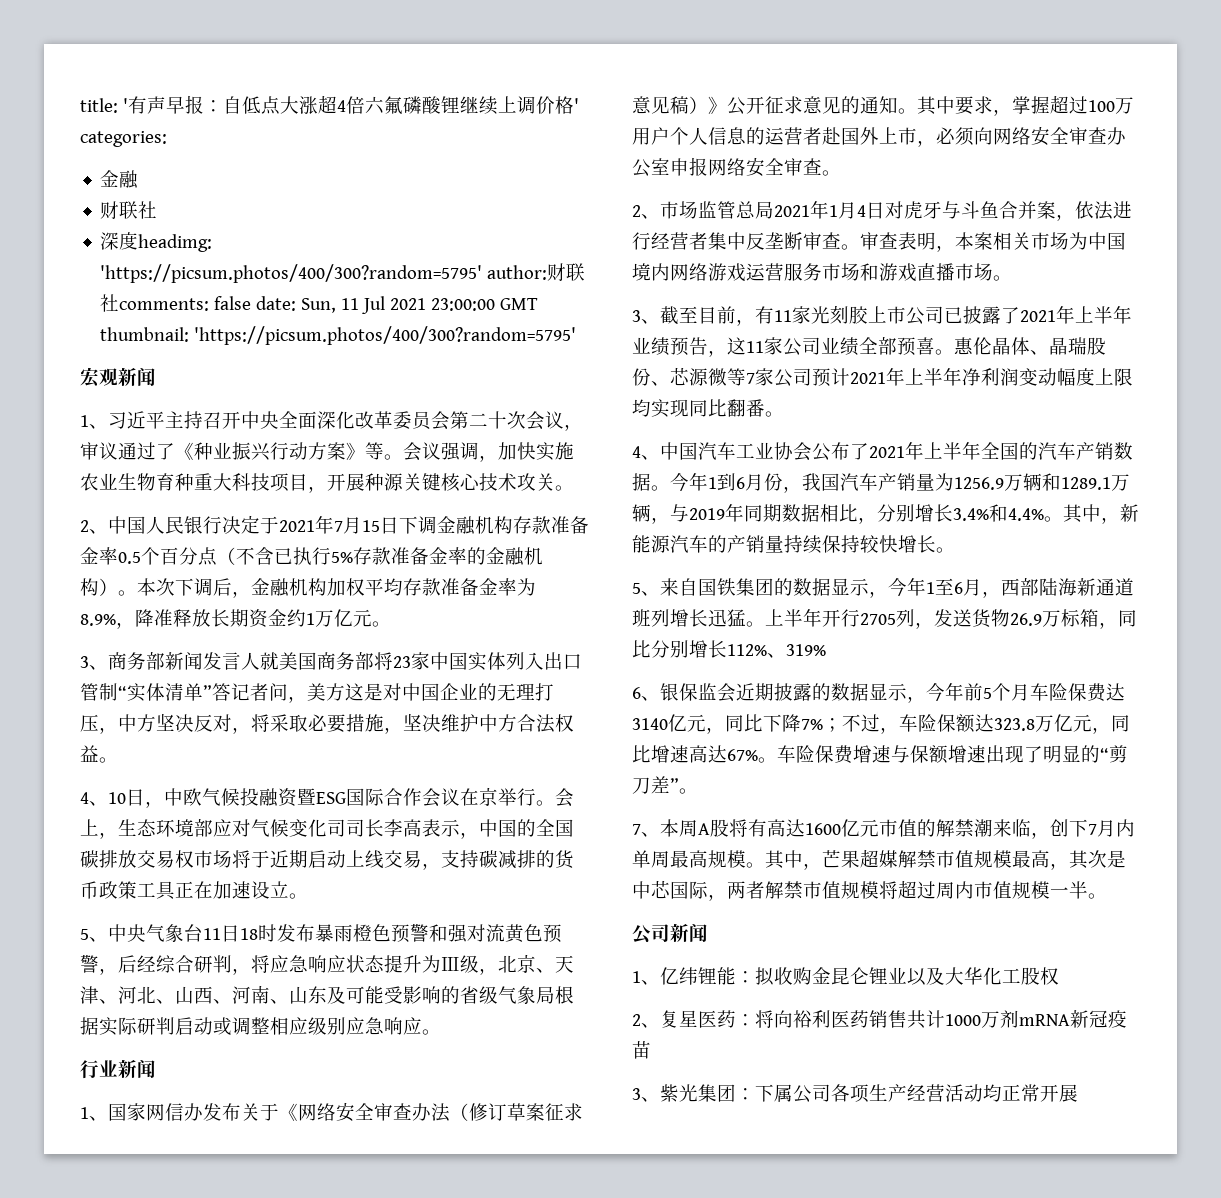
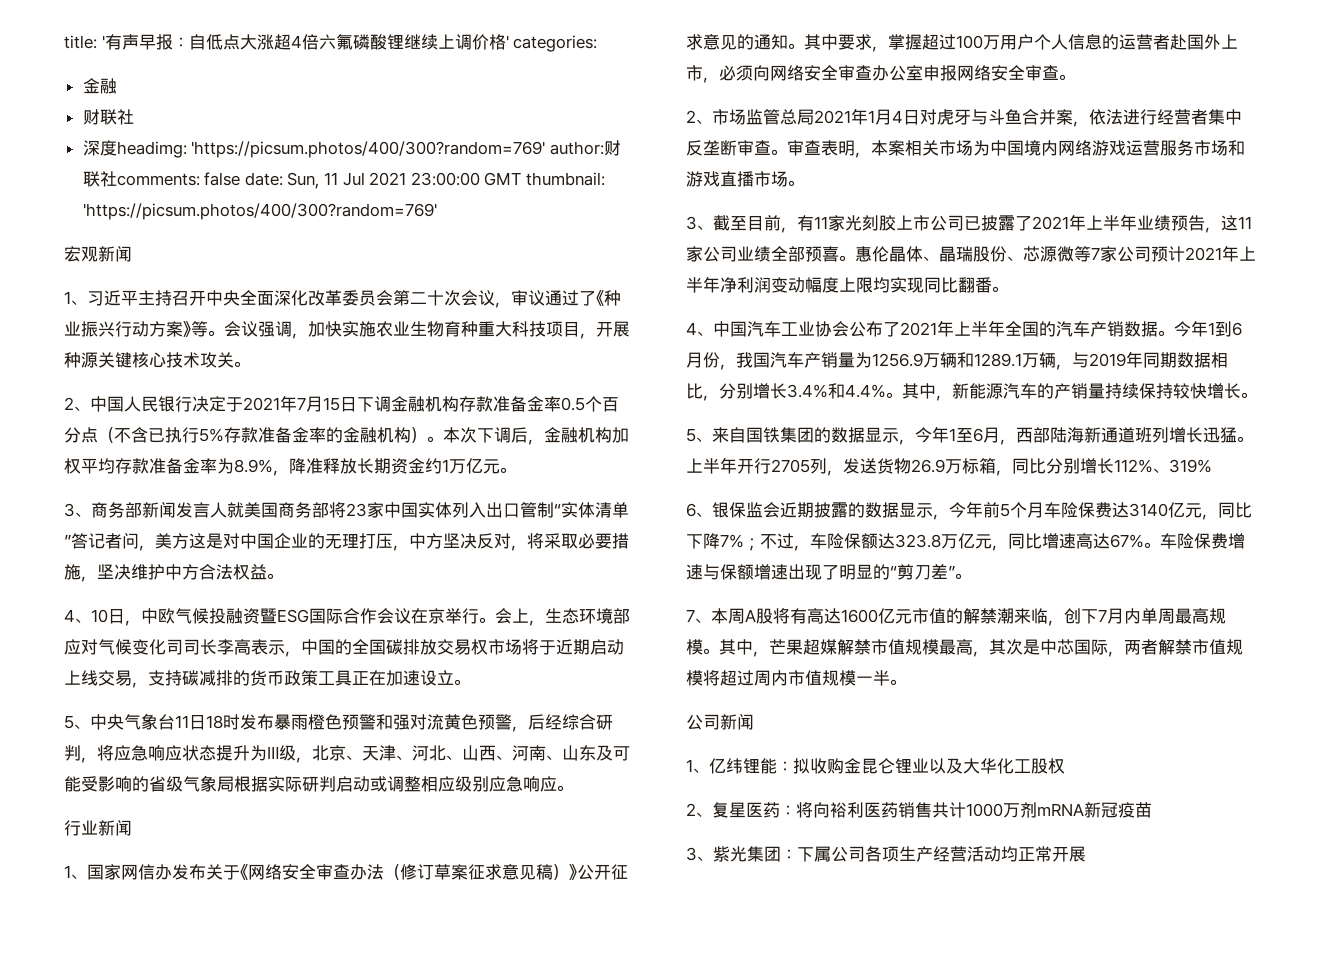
[100,264,483,283] 'https://picsum.photos/400/300?random=5795' -> [191,141,546,158] 'https://picsum.photos/400/300?random=769'
[194,326,577,345] 'https://picsum.photos/400/300?random=5795' -> [82,203,437,220] 'https://picsum.photos/400/300?random=769'

